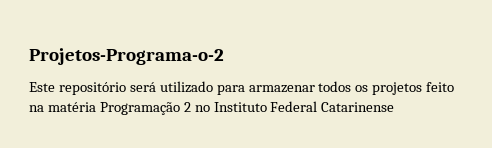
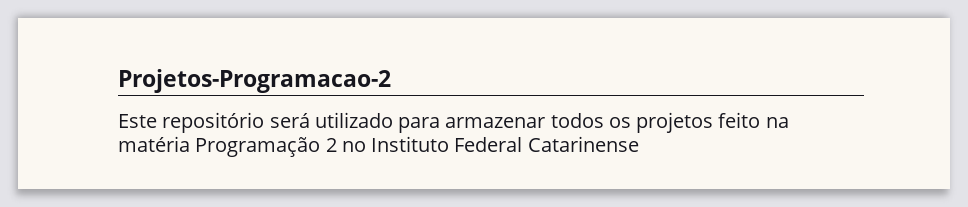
[29,48,224,65] Projetos-Programa-o-2 -> [118,69,391,93] Projetos-Programacao-2

